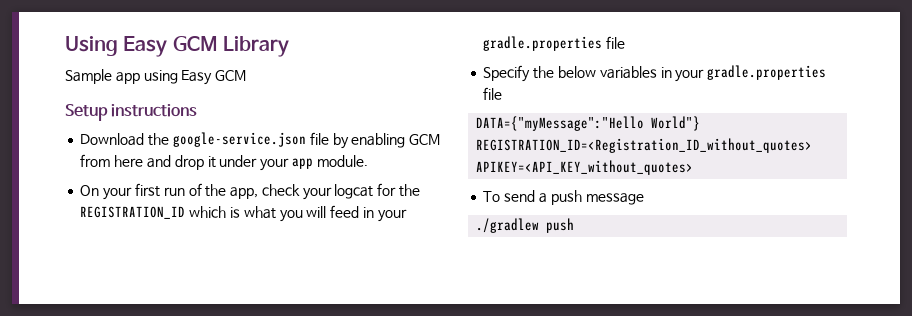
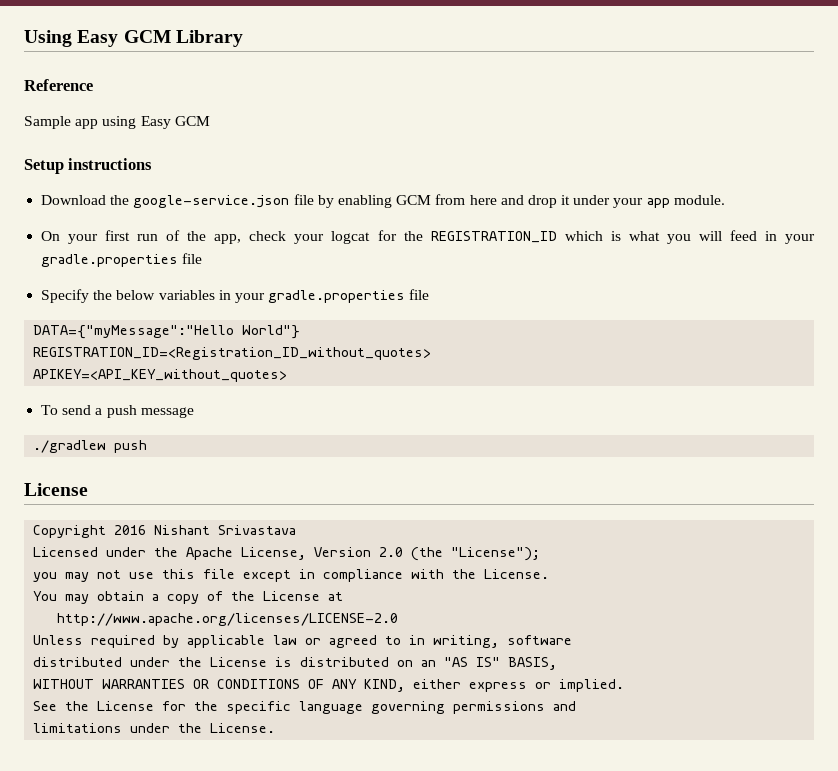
(289, 46) none -> [24,79,93,91] // Reference
(575, 225) none -> [24,483,88,496] [33,525,297,538] [33,547,541,561] [33,569,550,582] [33,591,344,604] [57,613,399,626] [33,635,573,648] [33,657,558,670] [33,679,625,692] [33,701,577,714] [33,723,276,733] // License // Copyright 2016 Nishant Srivastava // Licensed under the Apache License, Version 2.0 (the "License"); // you may not use this file except in compliance with the License. // You may obtain a copy of the License at // http://www.apache.org/licenses/LICENSE-2.0 // Unless required by applicable law or agreed to in writing, software // distributed under the License is distributed on an "AS IS" BASIS, // WITHOUT WARRANTIES OR CONDITIONS OF ANY KIND, either express or implied. // See the License for the specific language governing permissions and // limitations under the License.

